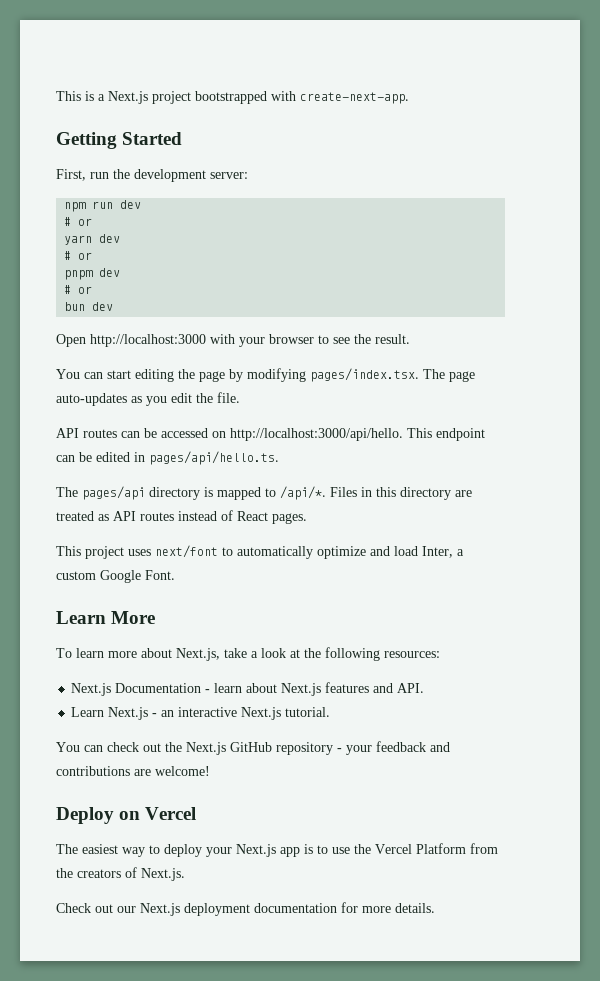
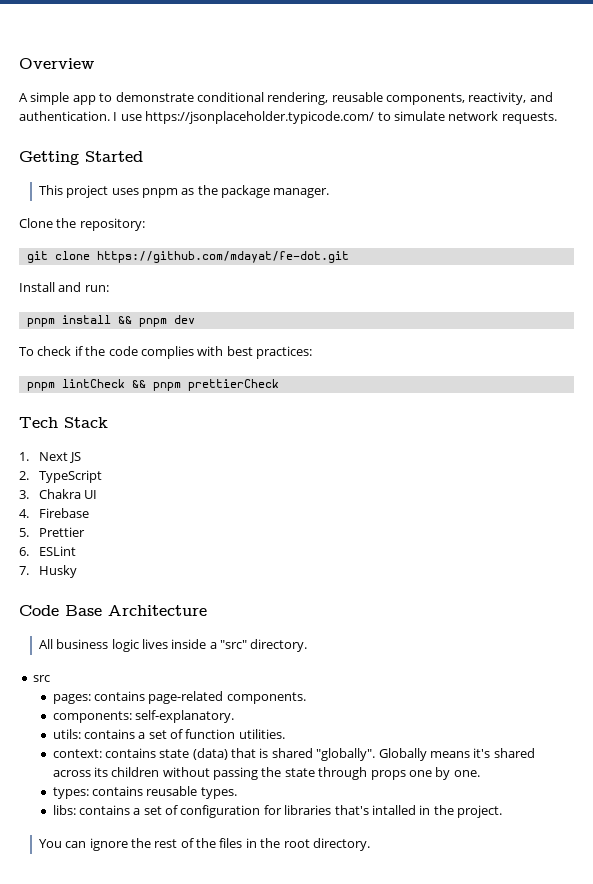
[56,91,409,104] [56,132,183,149] [56,169,248,182] [64,200,142,212] [64,217,93,226] [64,234,121,245] [64,251,93,260] [64,268,121,280] [64,285,93,294] [64,302,114,311] [56,334,410,347] [56,368,475,382] [56,392,240,406] [56,428,485,441] [56,451,279,465] [56,486,472,500] [56,510,307,524] [56,545,464,559] [56,570,175,583] [56,611,156,624] [56,647,440,661] [71,682,425,696] [71,707,331,720] [56,741,450,755] [56,766,210,776] [56,807,197,824] [56,843,498,857] [56,867,185,881] [56,902,435,916] This is a Next.js project bootstrapped with create-next-app. // Getting Started // First, run the development server: // npm run dev // # or // yarn dev // # or // pnpm dev // # or // bun dev // Open http://localhost:3000 with your browser to see the result. // You can start editing the page by modifying pages/index.tsx. The page auto-updates as you edit the file. // API routes can be accessed on http://localhost:3000/api/hello. This endpoint can be edited in pages/api/hello.ts. // The pages/api directory is mapped to /api/*. Files in this directory are treated as API routes instead of React pages. // This project uses next/font to automatically optimize and load Inter, a custom Google Font. // Learn More // To learn more about Next.js, take a look at the following resources: // Next.js Documentation - learn about Next.js features and API. // Learn Next.js - an interactive Next.js tutorial. // You can check out the Next.js GitHub repository - your feedback and contributions are welcome! // Deploy on Vercel // The easiest way to deploy your Next.js app is to use the Vercel Platform from the creators of Next.js. // Check out our Next.js deployment documentation for more details. -> [19,58,94,69] [19,92,553,105] [19,111,557,124] [19,151,143,165] [38,185,330,198] [19,218,145,231] [26,251,349,263] [19,282,109,292] [26,315,195,327] [19,346,312,359] [26,379,279,391] [19,417,108,428] [19,452,82,463] [19,470,102,483] [19,489,98,499] [19,508,89,518] [19,527,85,537] [19,546,76,556] [19,565,77,578] [19,605,207,616] [38,639,308,652] [32,675,50,682] [52,691,306,704] [52,710,234,723] [52,729,285,739] [52,748,535,761] [52,767,480,780] [52,786,237,799] [52,805,503,818] [38,838,370,851] Overview // A simple app to demonstrate conditional rendering, reusable components, reactivity, and authentication. I use https://jsonplaceholder.typicode.com/ to simulate network requests. // Getting Started // This project uses pnpm as the package manager. // Clone the repository: // git clone https://github.com/mdayat/fe-dot.git // Install and run: // pnpm install && pnpm dev // To check if the code complies with best practices: // pnpm lintCheck && pnpm prettierCheck // Tech Stack // 1. Next JS // 2. TypeScript // 3. Chakra UI // 4. Firebase // 5. Prettier // 6. ESLint // 7. Husky // Code Base Architecture // All business logic lives inside a "src" directory. // src // pages: contains page-related components. // components: self-explanatory. // utils: contains a set of function utilities. // context: contains state (data) that is shared "globally". Globally means it's shared across its children without passing the state through props one by one. // types: contains reusable types. // libs: contains a set of configuration for libraries that's intalled in the project. // You can ignore the rest of the files in the root directory.

